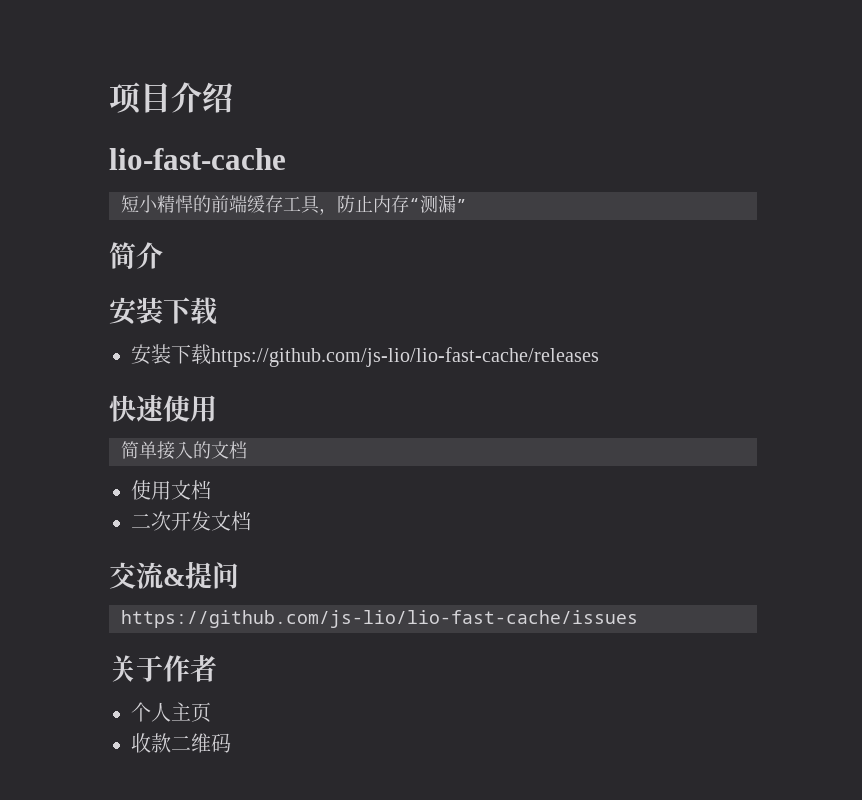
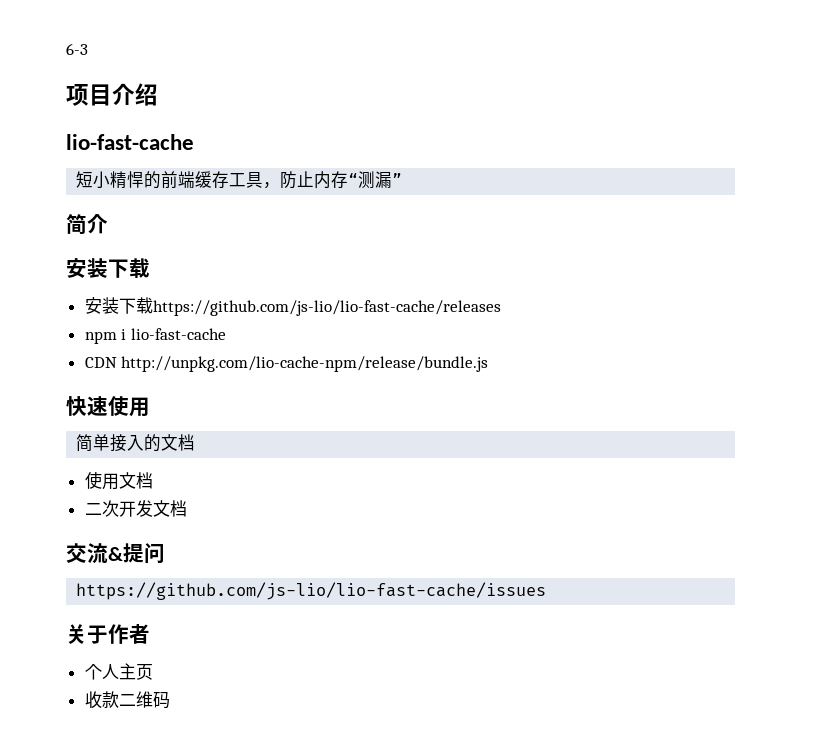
(109, 98) none -> [66,43,88,55] 6-3 //
(599, 357) none -> [84,328,226,344] [84,356,489,372] // npm i lio-fast-cache // CDN http://unpkg.com/lio-cache-npm/release/bundle.js

